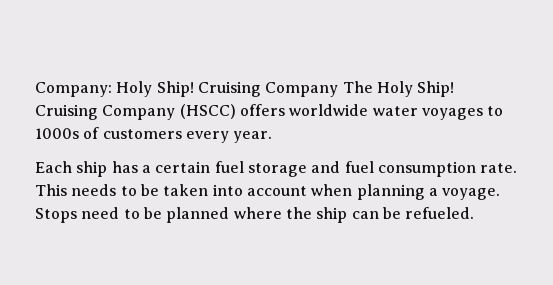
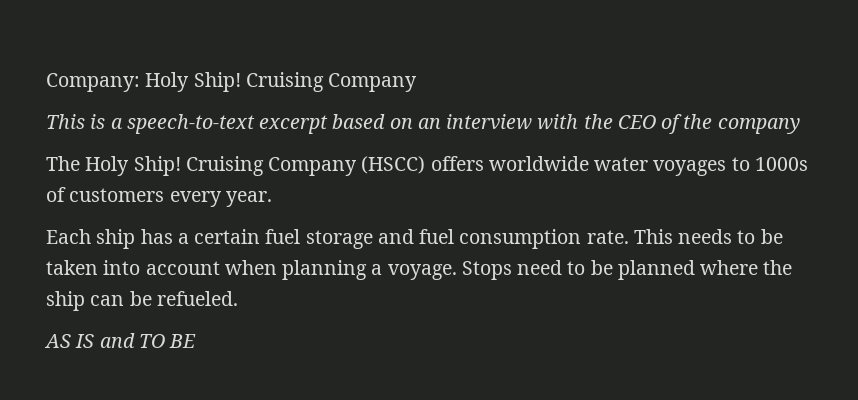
(339, 89) none -> [46,114,800,134] // This is a speech-to-text excerpt based on an interview with the CEO of the company //
(475, 213) none -> [44,333,197,348] // AS IS and TO BE

